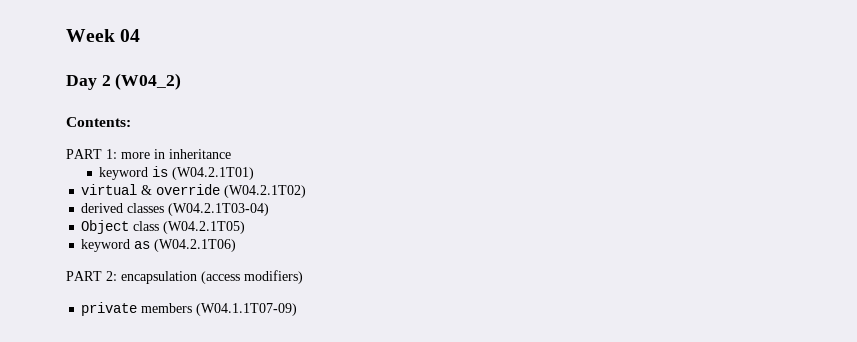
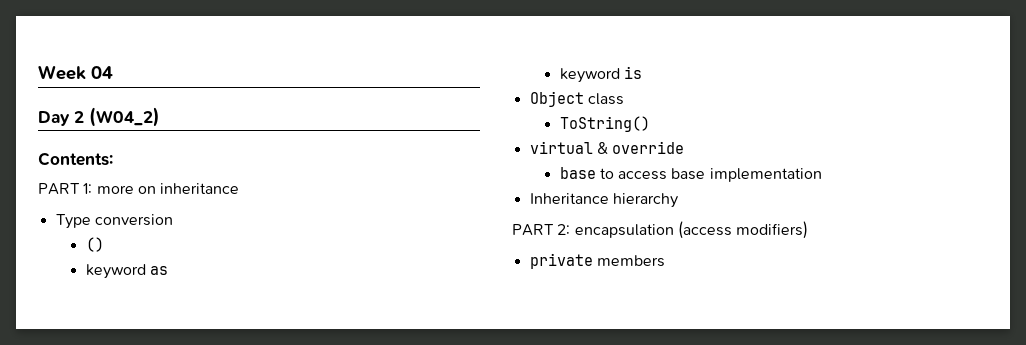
[154,149,165,159] in -> [137,186,156,194] on
(231, 154) none -> [55,214,173,229] [85,237,104,252] [85,264,168,279] // Type conversion // () // keyword as
[172,167,255,180] (W04.2.1T01) -> [529,91,624,107] [559,116,650,132] // Object class // ToString()
[224,185,307,198] [81,203,270,216] [81,220,246,234] [81,239,237,252] (W04.2.1T02) // derived classes (W04.2.1T03-04) // Object class (W04.2.1T05) // keyword as (W04.2.1T06) -> [559,167,822,182] [529,193,678,208] // base to access base implementation // Inheritance hierarchy
[196,303,298,316] (W04.1.1T07-09) -> (665, 261) none

